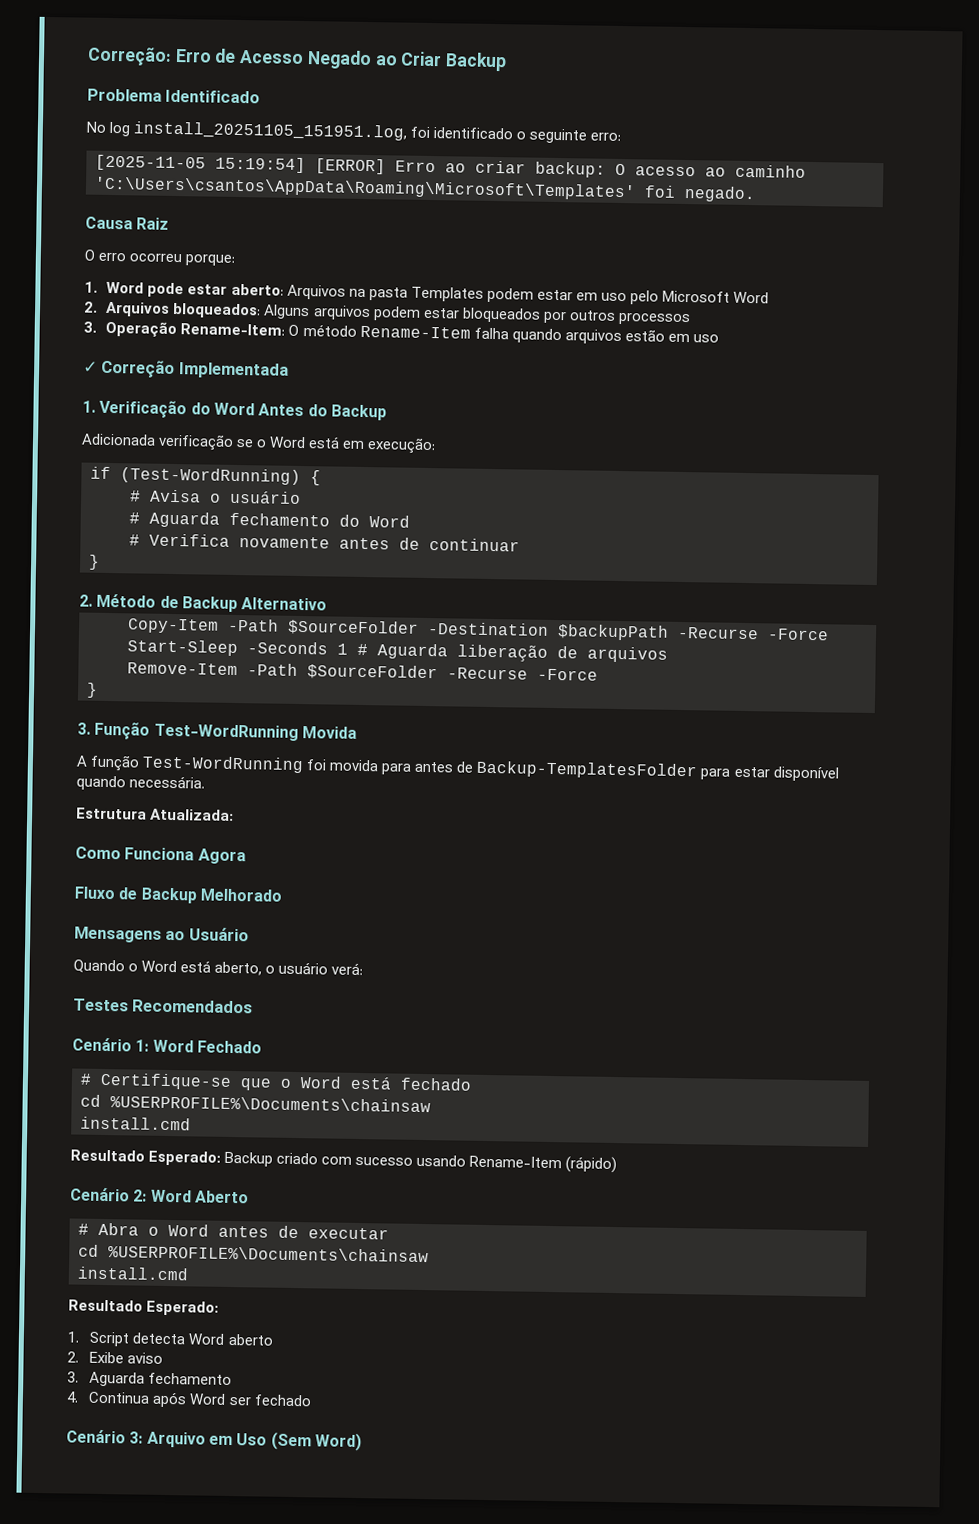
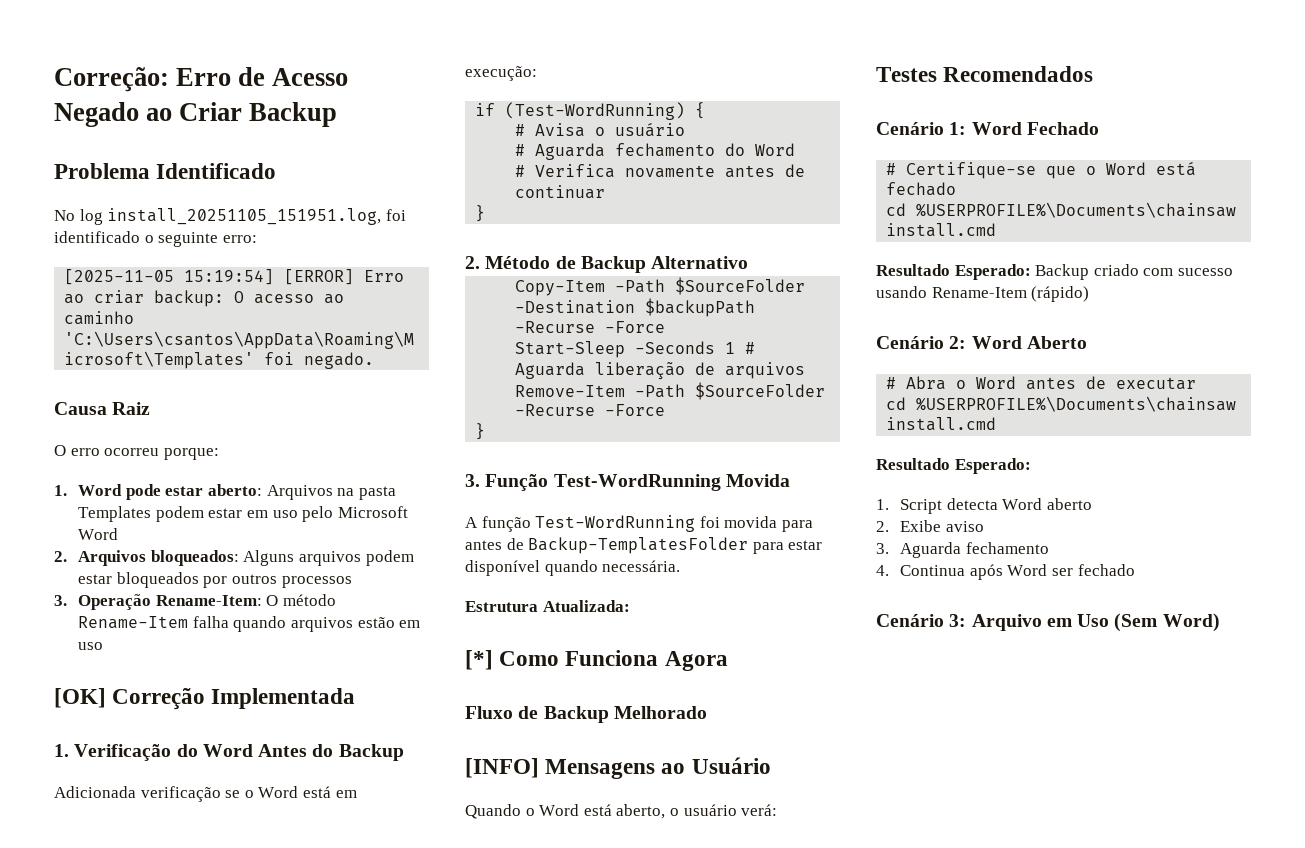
[83,361,98,373] ✓ -> [54,688,106,708] [OK]
(235, 814) none -> [465,650,493,670] [*]
(282, 895) none -> [465,758,539,778] [INFO]

